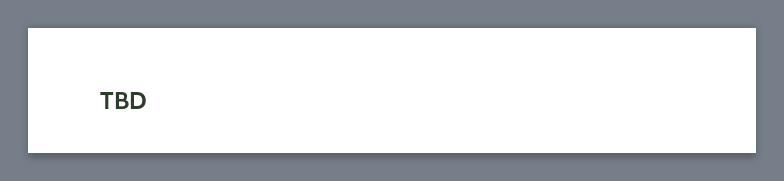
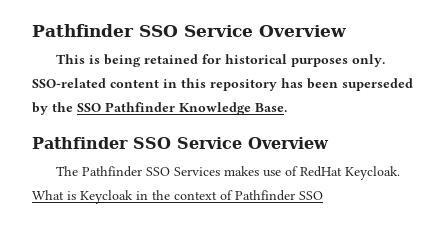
[100,92,147,109] TBD -> [32,24,346,37] [56,54,386,67] [32,78,413,91] [32,102,287,115] [32,137,329,149] [56,166,401,180] [32,190,323,204] Pathfinder SSO Service Overview // This is being retained for historical purposes only. SSO-related content in this repository has been superseded by the SSO Pathfinder Knowledge Base. // Pathfinder SSO Service Overview // The Pathfinder SSO Services makes use of RedHat Keycloak. What is Keycloak in the context of Pathfinder SSO

